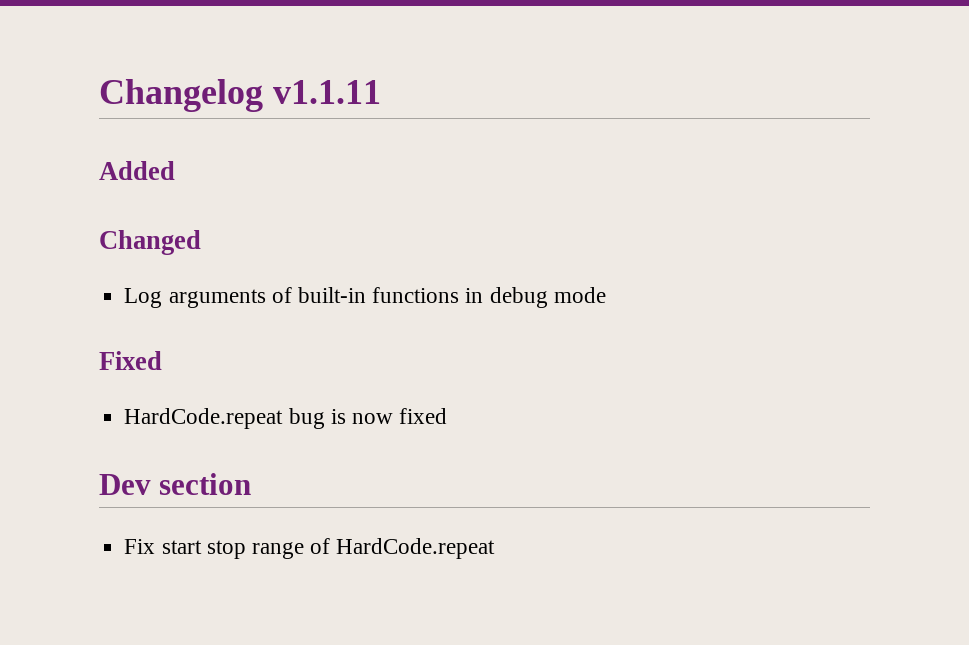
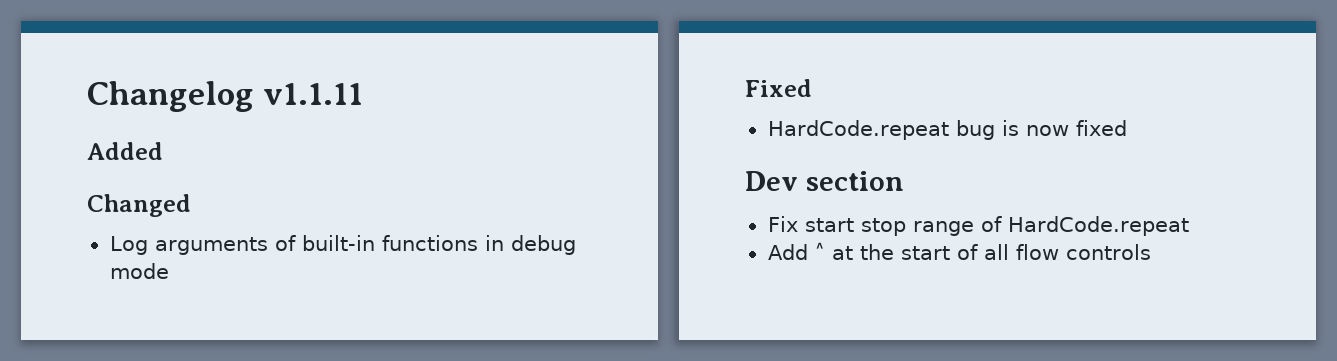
(496, 548) none -> [767,242,1151,260] // Add ^ at the start of all flow controls

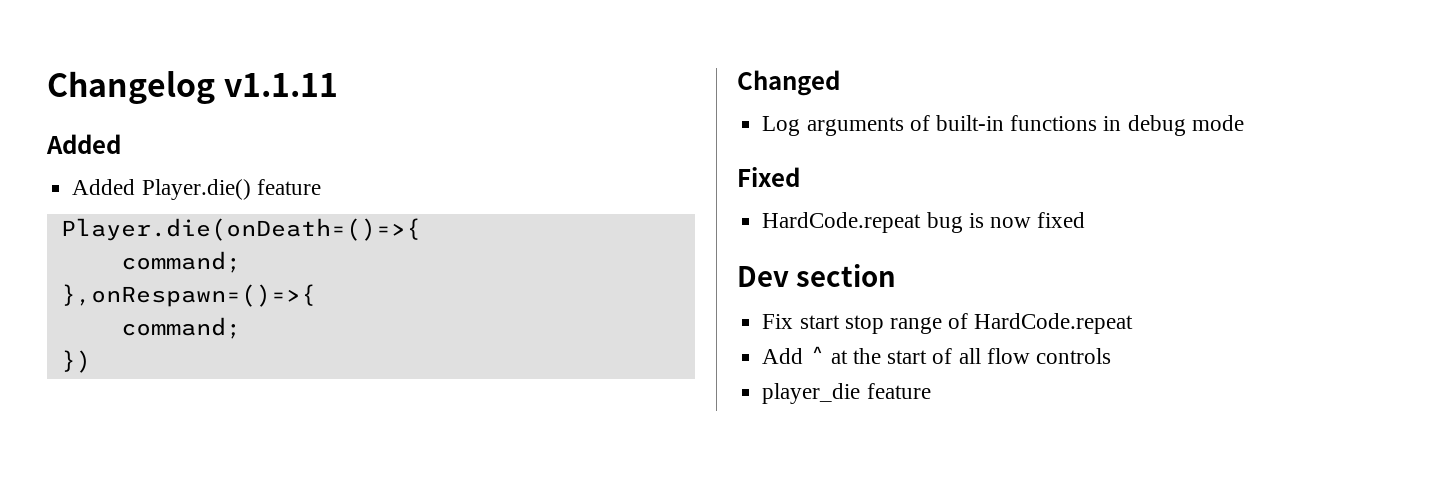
(163, 151) none -> [72,179,321,200] [60,218,421,241] [120,251,241,273] [60,284,316,307] [120,317,241,339] [60,350,91,373] // Added Player.die() feature // Player.die(onDeath=()=>{ // command; // },onRespawn=()=>{ // command; // })
(1151, 252) none -> [762,383,931,404] // player_die feature

